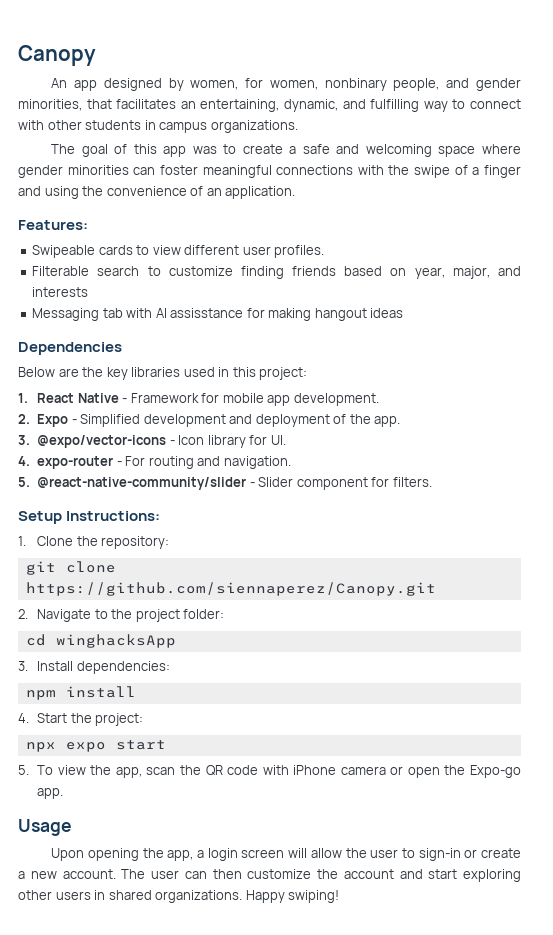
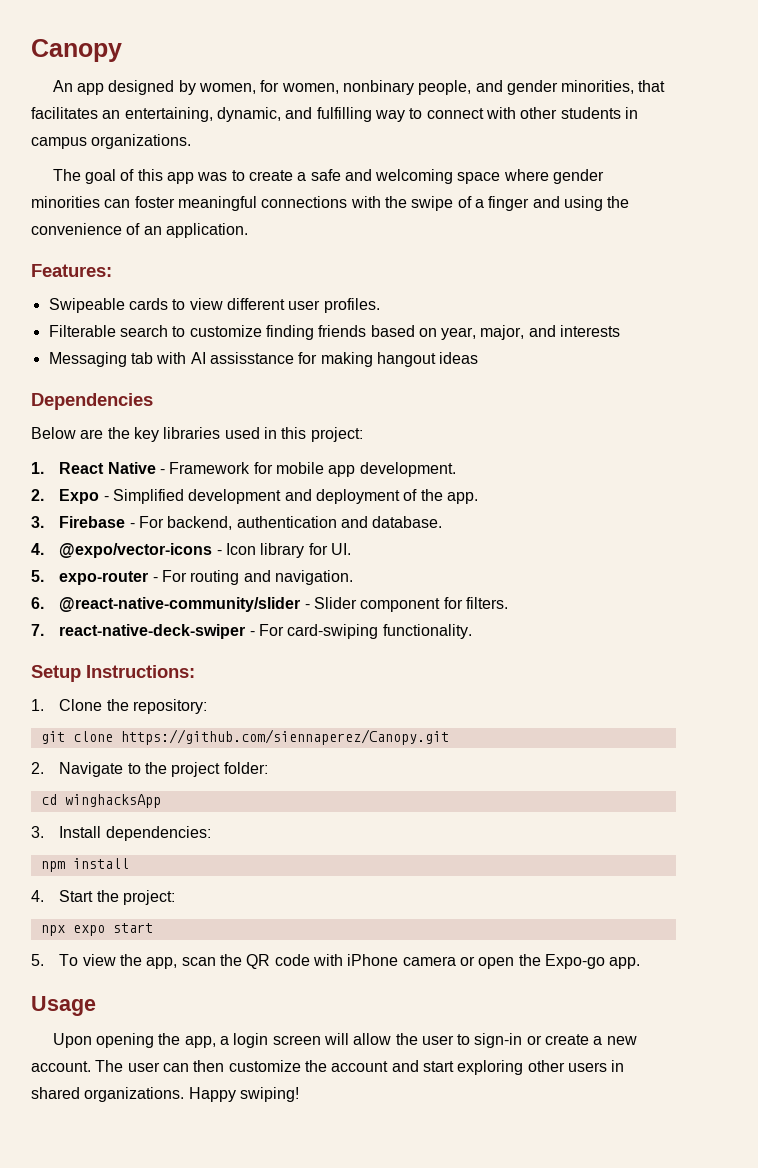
(30, 440) none -> [59,516,443,530] [31,543,44,555] Firebase - For backend, authentication and database. // 4.
[18,456,30,466] 4. -> [31,570,44,582] 5.
[18,477,30,487] 5. -> [31,597,44,609] 6.
(432, 482) none -> [31,624,472,639] // 7. react-native-deck-swiper - For card-swiping functionality.

